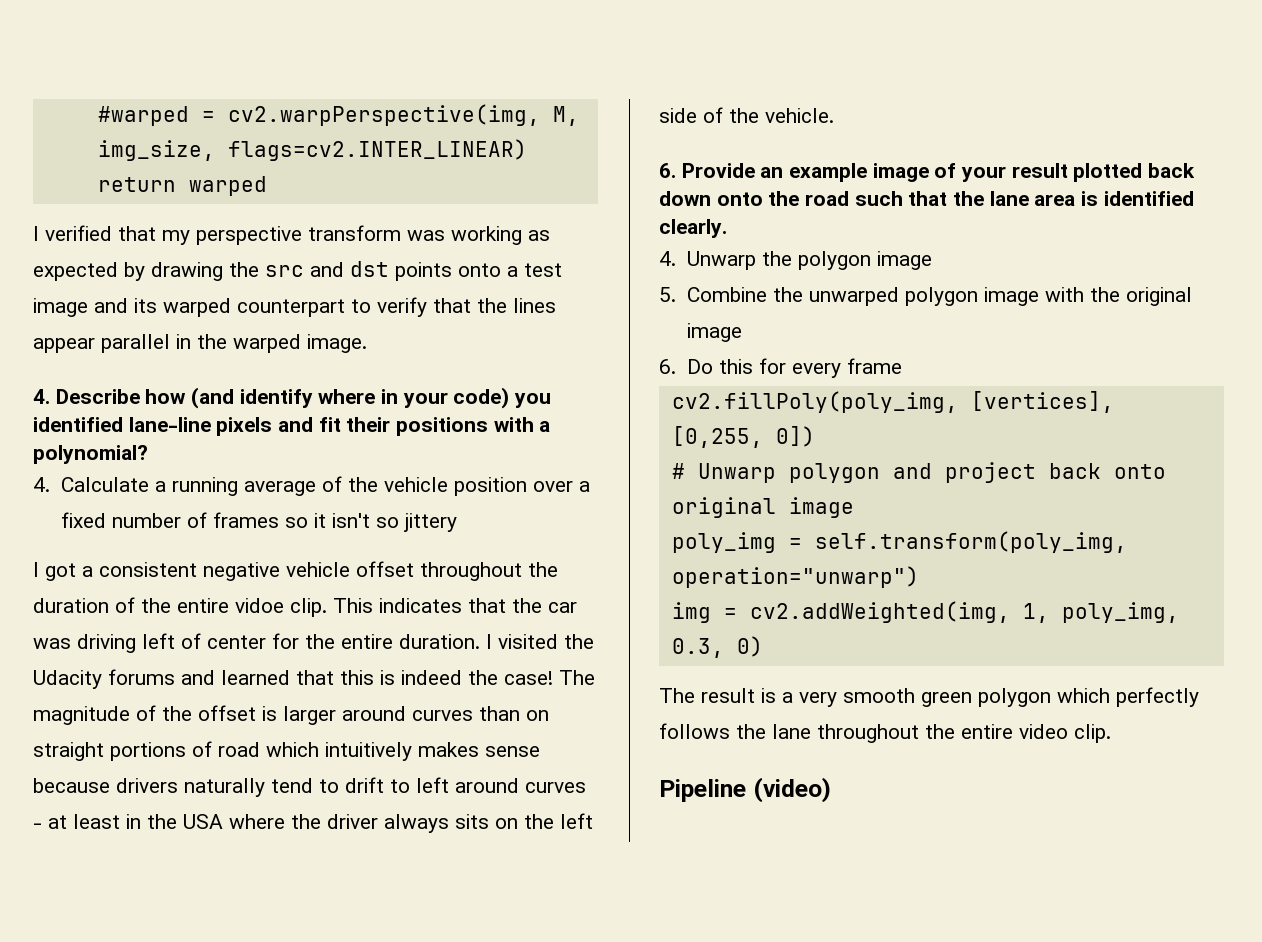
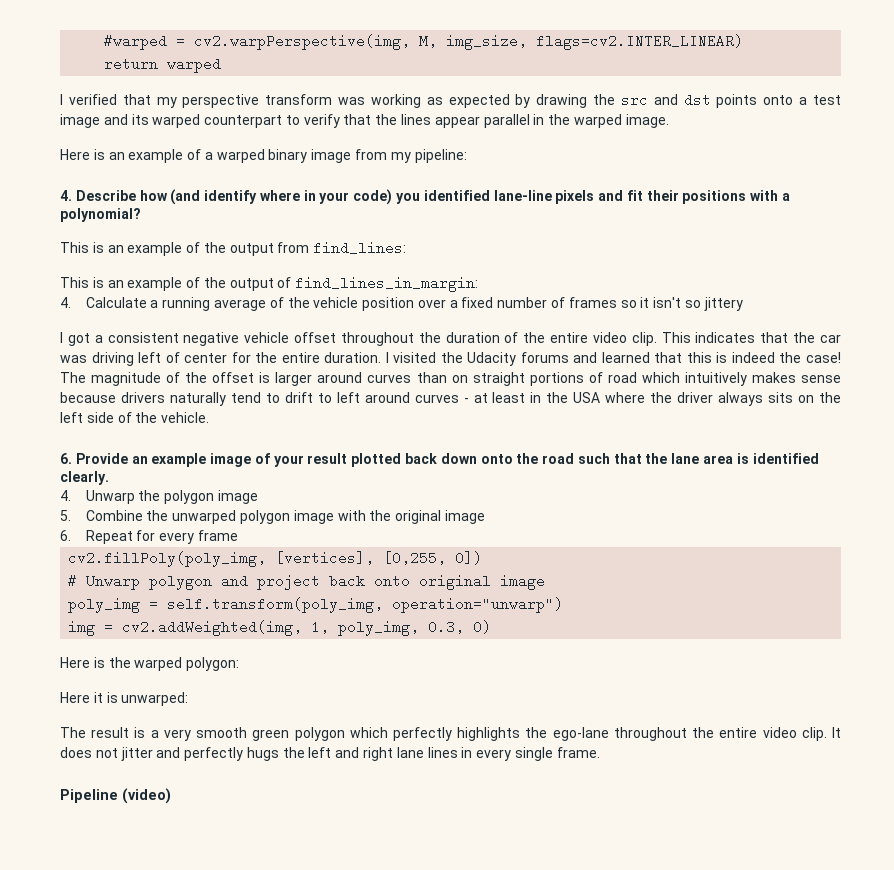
(367, 343) none -> [60,149,467,163] // Here is an example of a warped binary image from my pipeline:
(148, 454) none -> [60,241,407,256] [60,276,479,292] // This is an example of the output from find_lines: // This is an example of the output of find_lines_in_margin:
[235,598,284,613] vidoe -> [592,332,627,343] video
[686,359,753,374] Do this -> [85,530,133,544] Repeat
(763, 646) none -> [60,657,240,671] [60,692,189,706] // Here is the warped polygon: // Here it is unwarped:
[659,723,811,739] follows the lane -> [457,727,609,741] highlights the ego-lane
(1111, 733) none -> [831,727,841,738] [60,747,600,761] It does not jitter and perfectly hugs the left and right lane lines in every single frame.

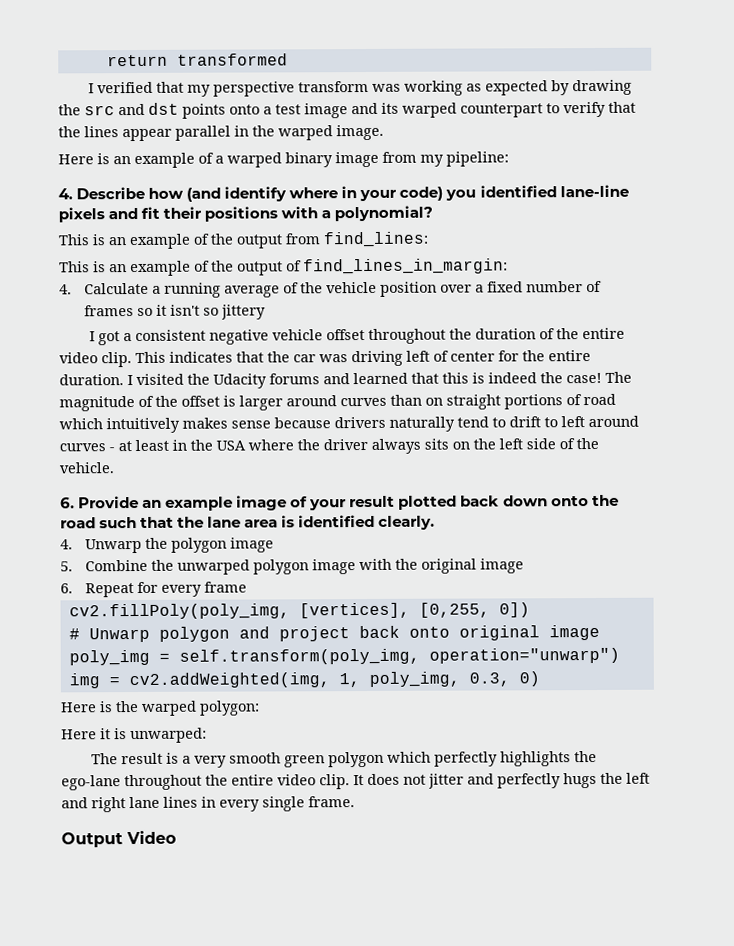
[104,34,744,50] [104,57,222,73] #warped = cv2.warpPerspective(img, M, img_size, flags=cv2.INTER_LINEAR) // return warped -> [106,53,288,67] return transformed
[60,788,171,804] Pipeline (video) -> [61,830,176,848] Output Video

